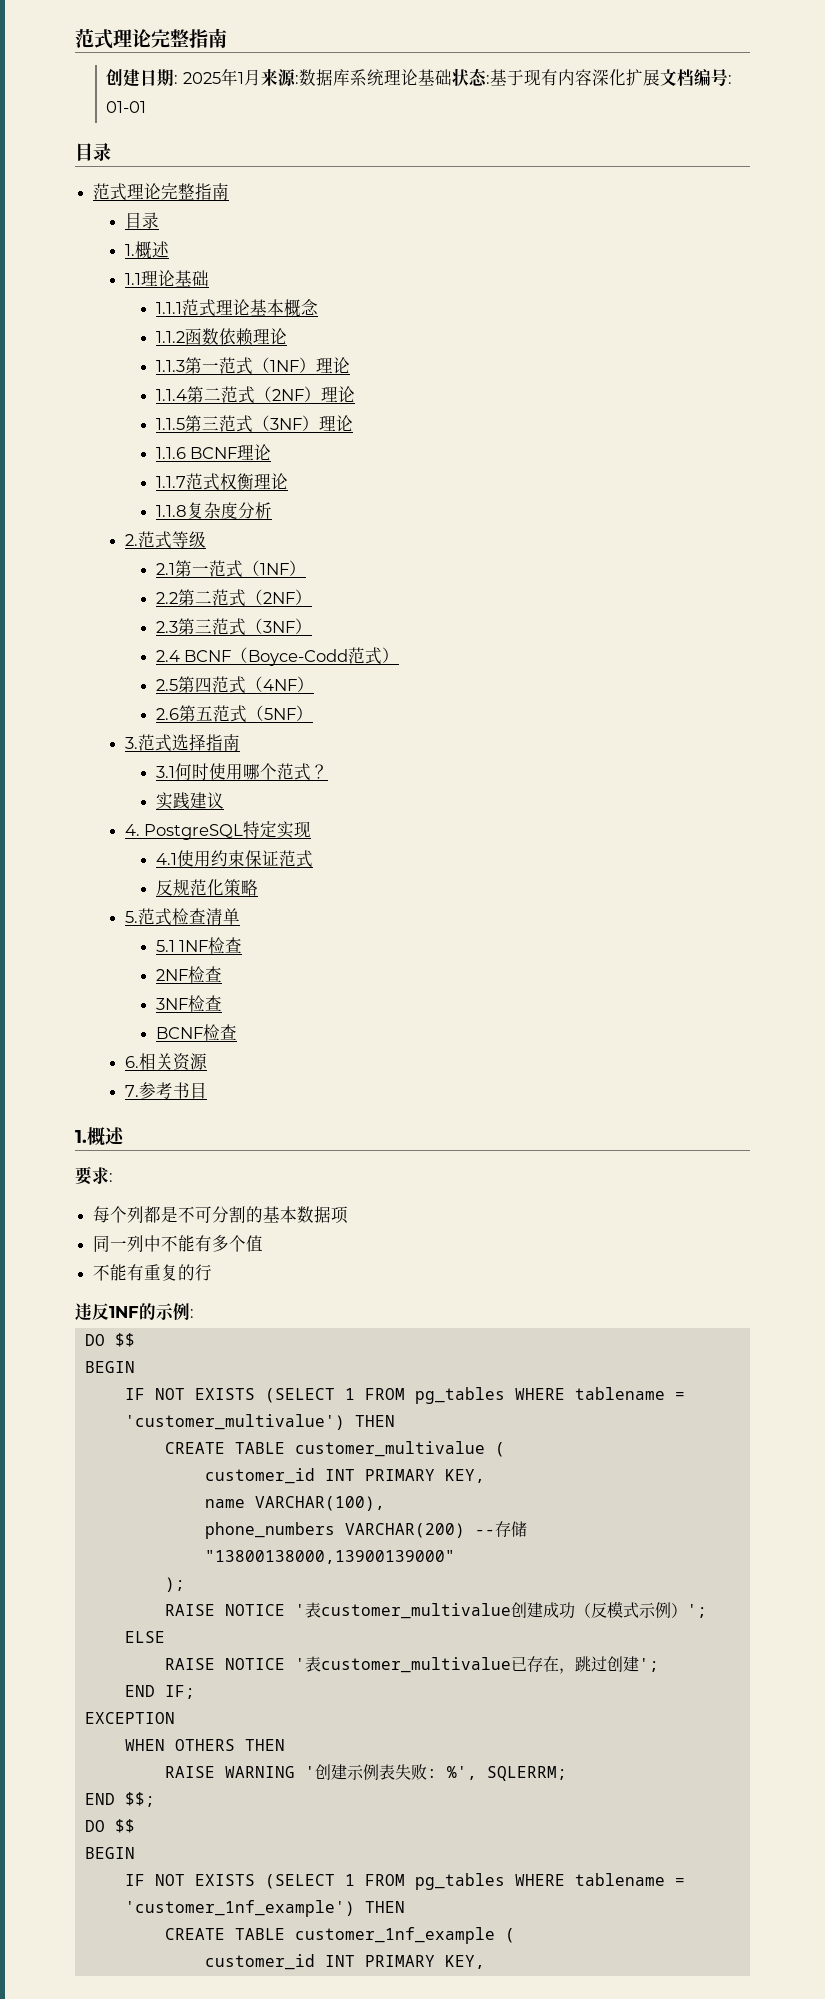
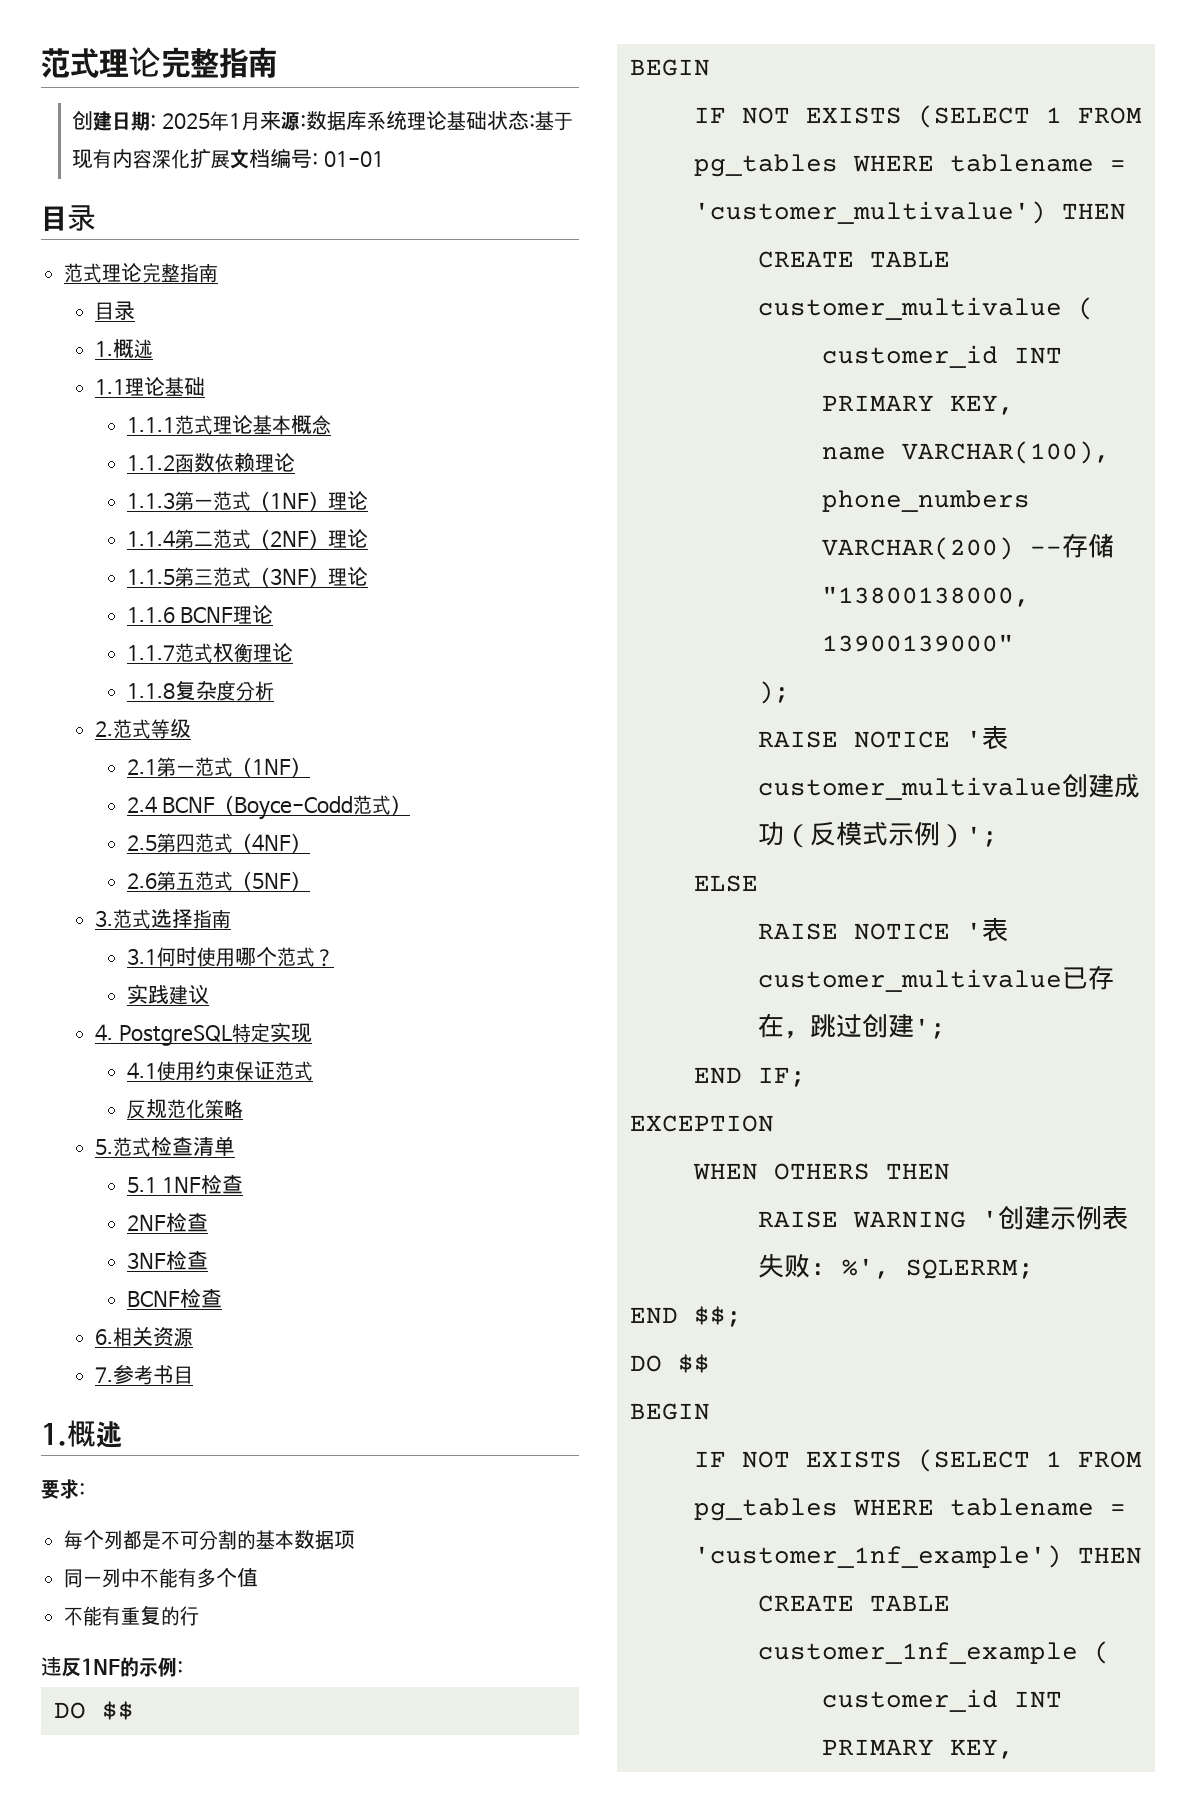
[155,589,312,607] [155,618,312,636] // 2.2第二范式（2NF） // 2.3第三范式（3NF） -> (310, 767) none

